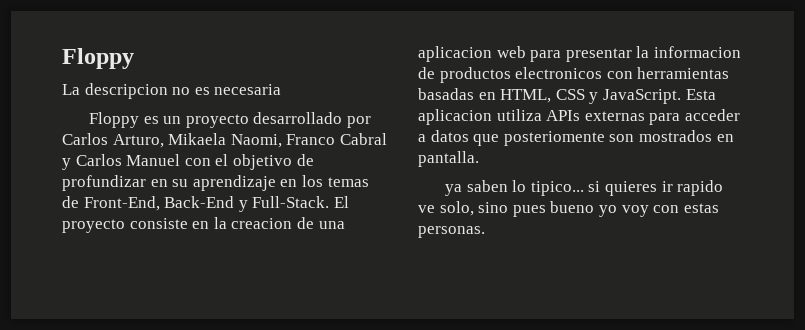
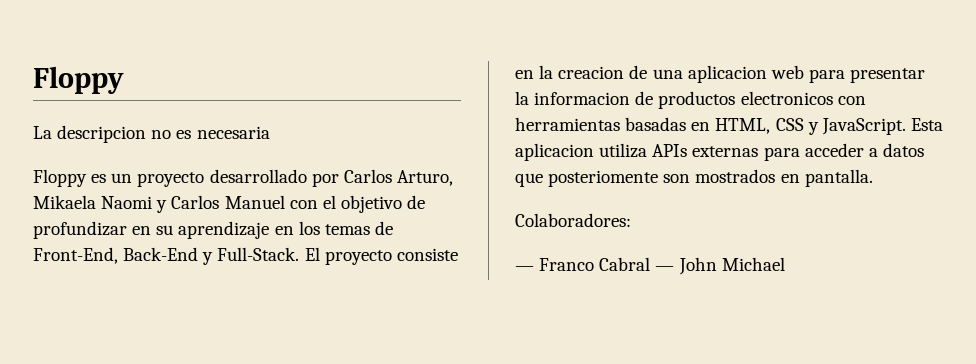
[230,133,387,148] Naomi, Franco Cabral -> [101,196,153,209] Naomi
[444,180,724,196] [418,201,719,217] [418,226,485,238] ya saben lo tipico... si quieres ir rapido ve solo, sino pues bueno yo voy con estas personas. -> [515,213,631,227] [515,257,785,275] Colaboradores: // — Franco Cabral — John Michael

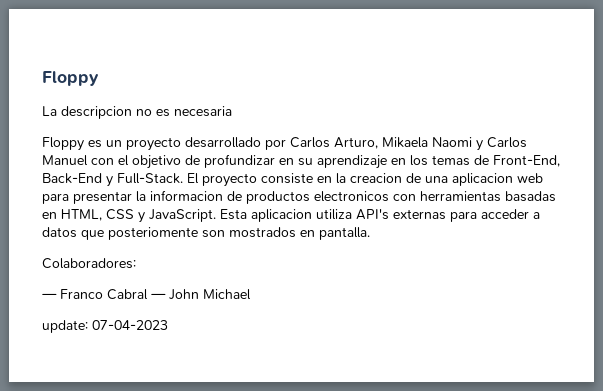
[652,144,688,157] APIs -> [356,209,389,220] API's
(785, 264) none -> [42,320,168,333] // update: 07-04-2023

